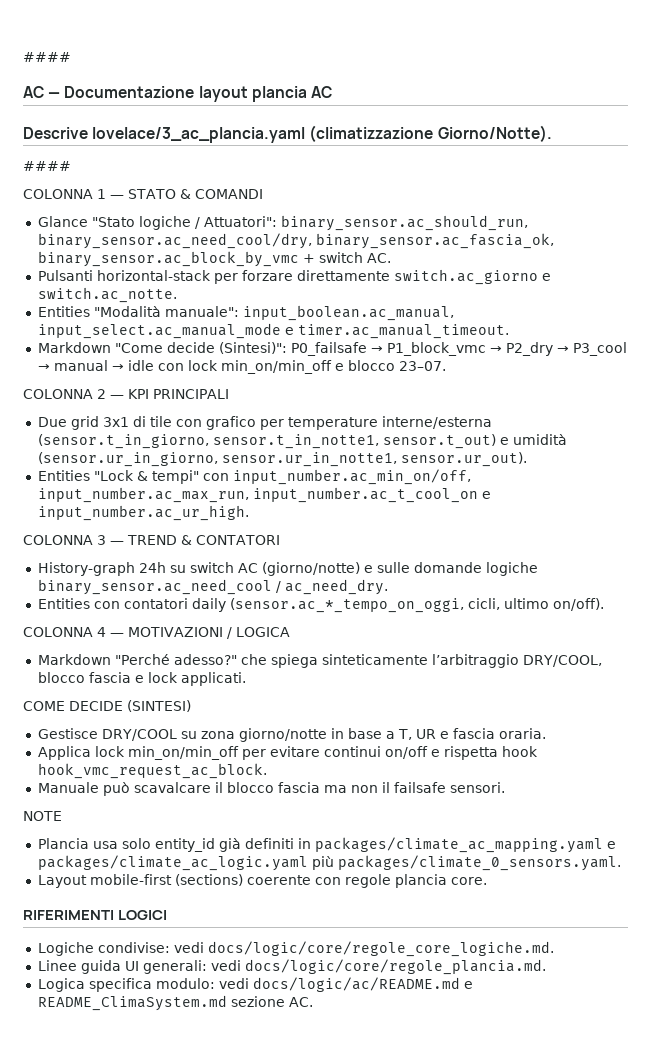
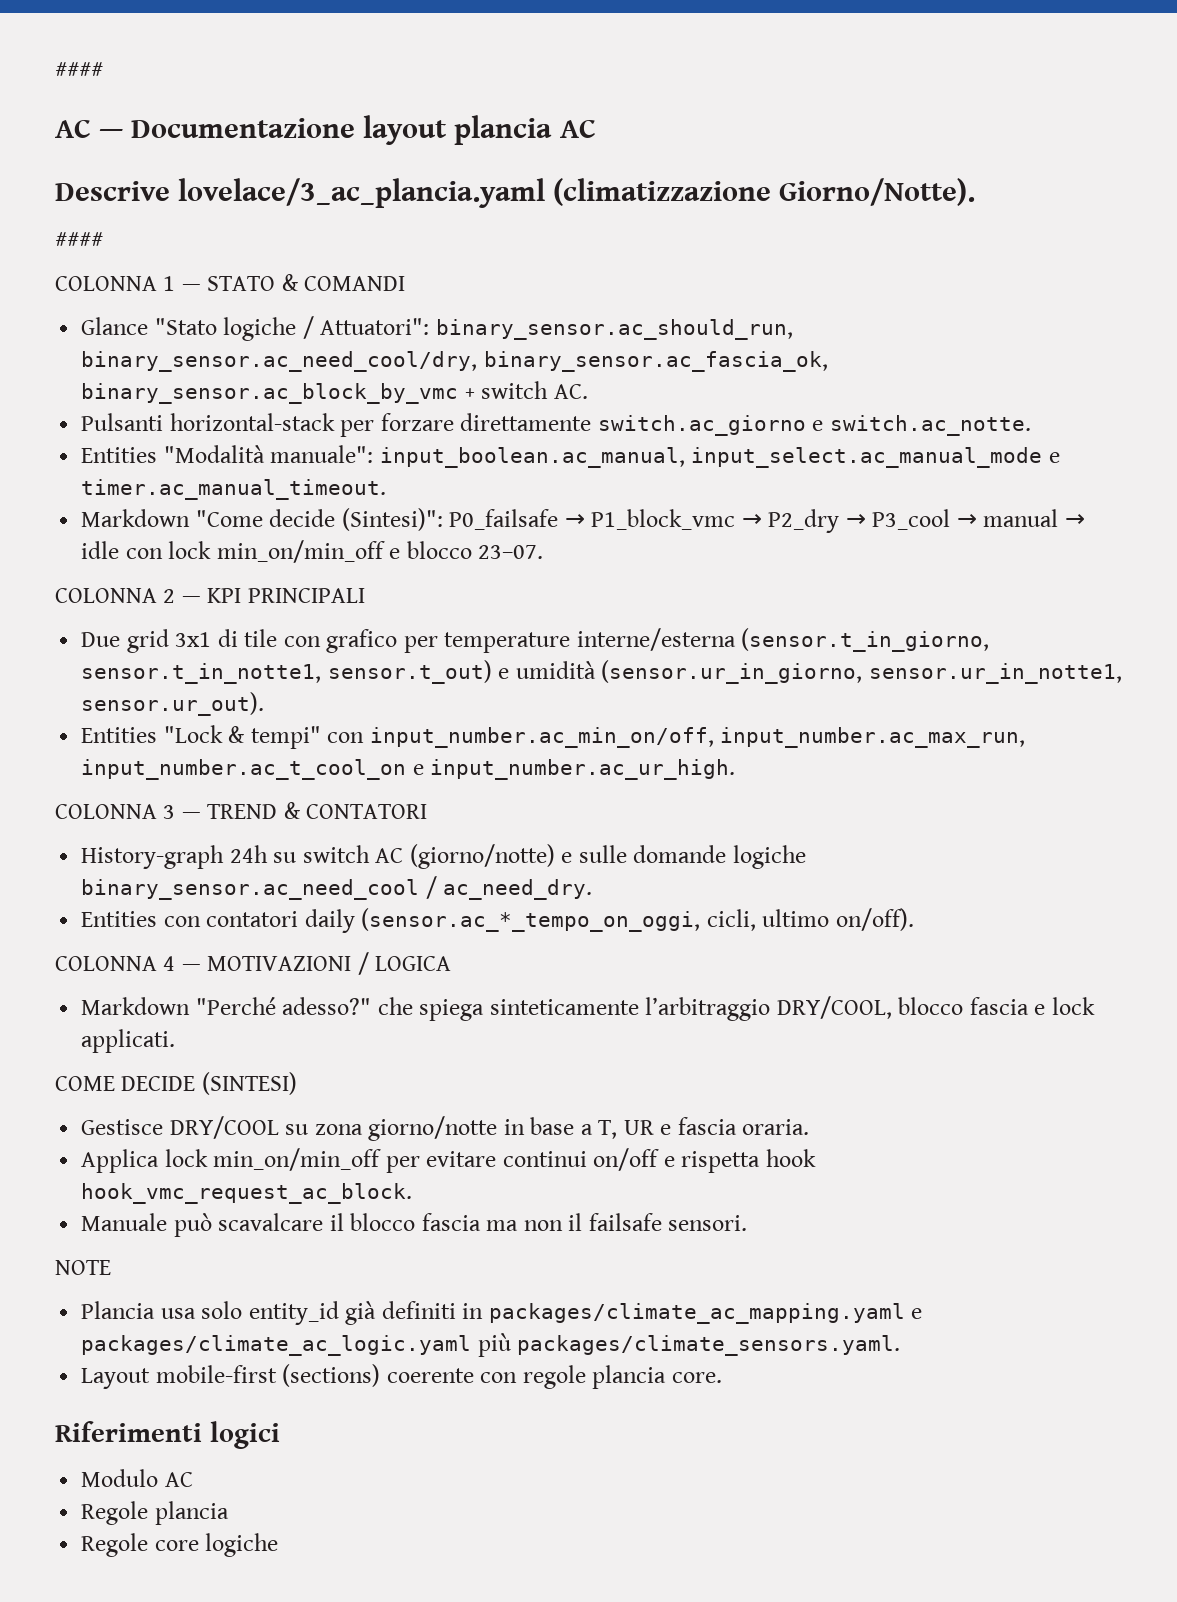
[337,855,621,871] packages/climate_0_sensors.yaml. -> [517,1335,901,1356] packages/climate_sensors.yaml.
[23,910,168,920] [37,941,554,957] [37,959,546,975] [37,977,473,992] [37,995,313,1011] RIFERIMENTI LOGICI // Logiche condivise: vedi docs/logic/core/regole_core_logiche.md. // Linee guida UI generali: vedi docs/logic/core/regole_plancia.md. // Logica specifica modulo: vedi docs/logic/ac/README.md e README_ClimaSystem.md sezione AC. -> [55,1421,280,1449] [81,1469,193,1487] [81,1501,229,1525] [81,1533,279,1557] Riferimenti logici // Modulo AC // Regole plancia // Regole core logiche

